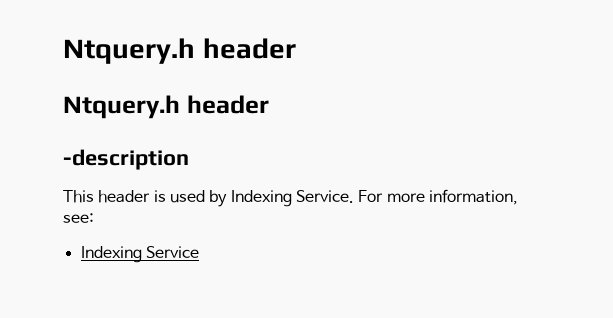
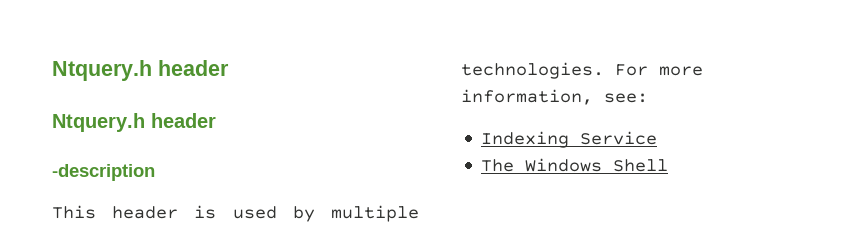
[230,190,354,207] Indexing Service. -> [330,205,419,222] [461,62,604,79] multiple technologies.
(199, 252) none -> [481,158,669,172] // The Windows Shell

